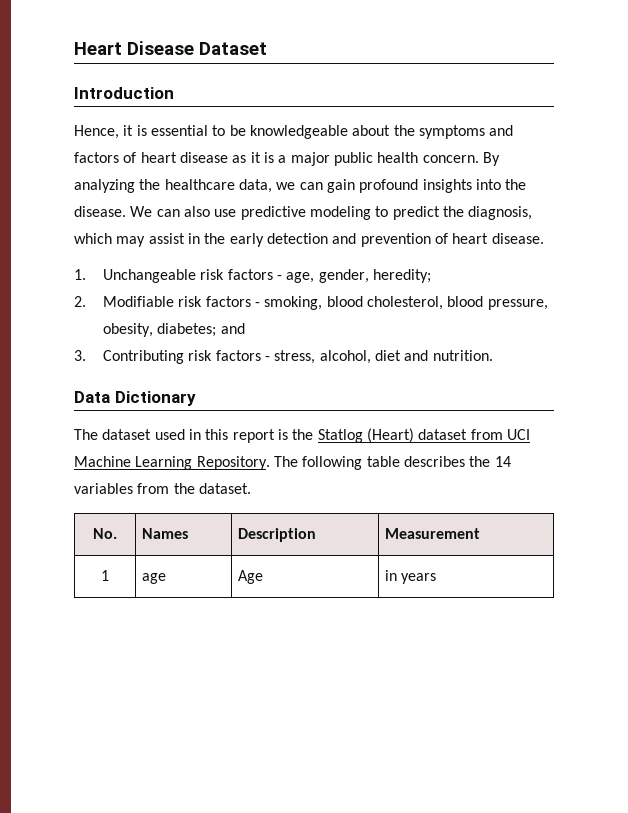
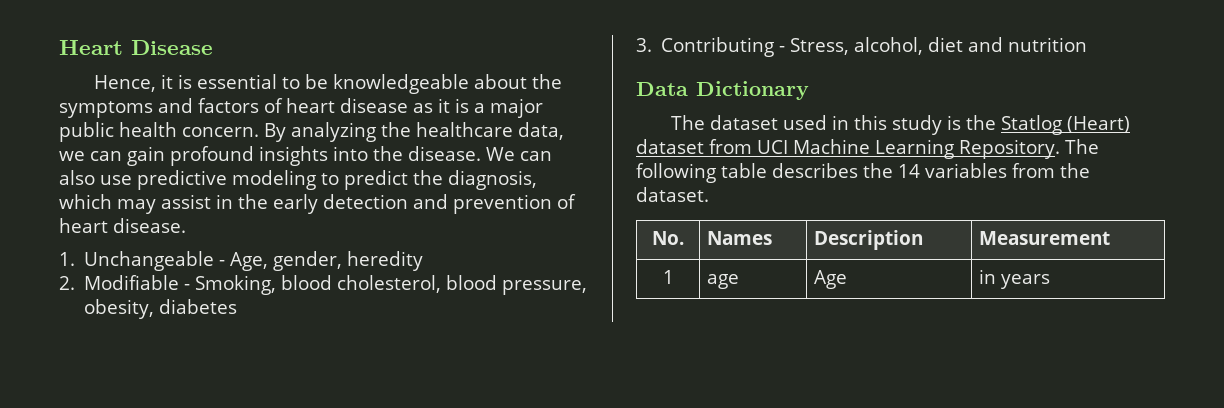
[199,42,267,55] [74,87,174,99] Dataset // Introduction -> (213, 47) none
[200,269,431,283] [74,296,323,310] risk factors - age, gender, heredity; // 2. Modifiable risk factors - smoking, -> [219,251,424,271] [59,275,277,295] - Age, gender, heredity // 2. Modifiable - Smoking,
[157,323,245,337] diabetes; and -> [159,299,238,314] diabetes
[188,350,316,364] risk factors - stress, -> [779,38,850,55] - Stress,
[432,350,493,361] nutrition. -> [1008,37,1088,52] nutrition
[232,429,275,443] report -> [892,115,943,135] study

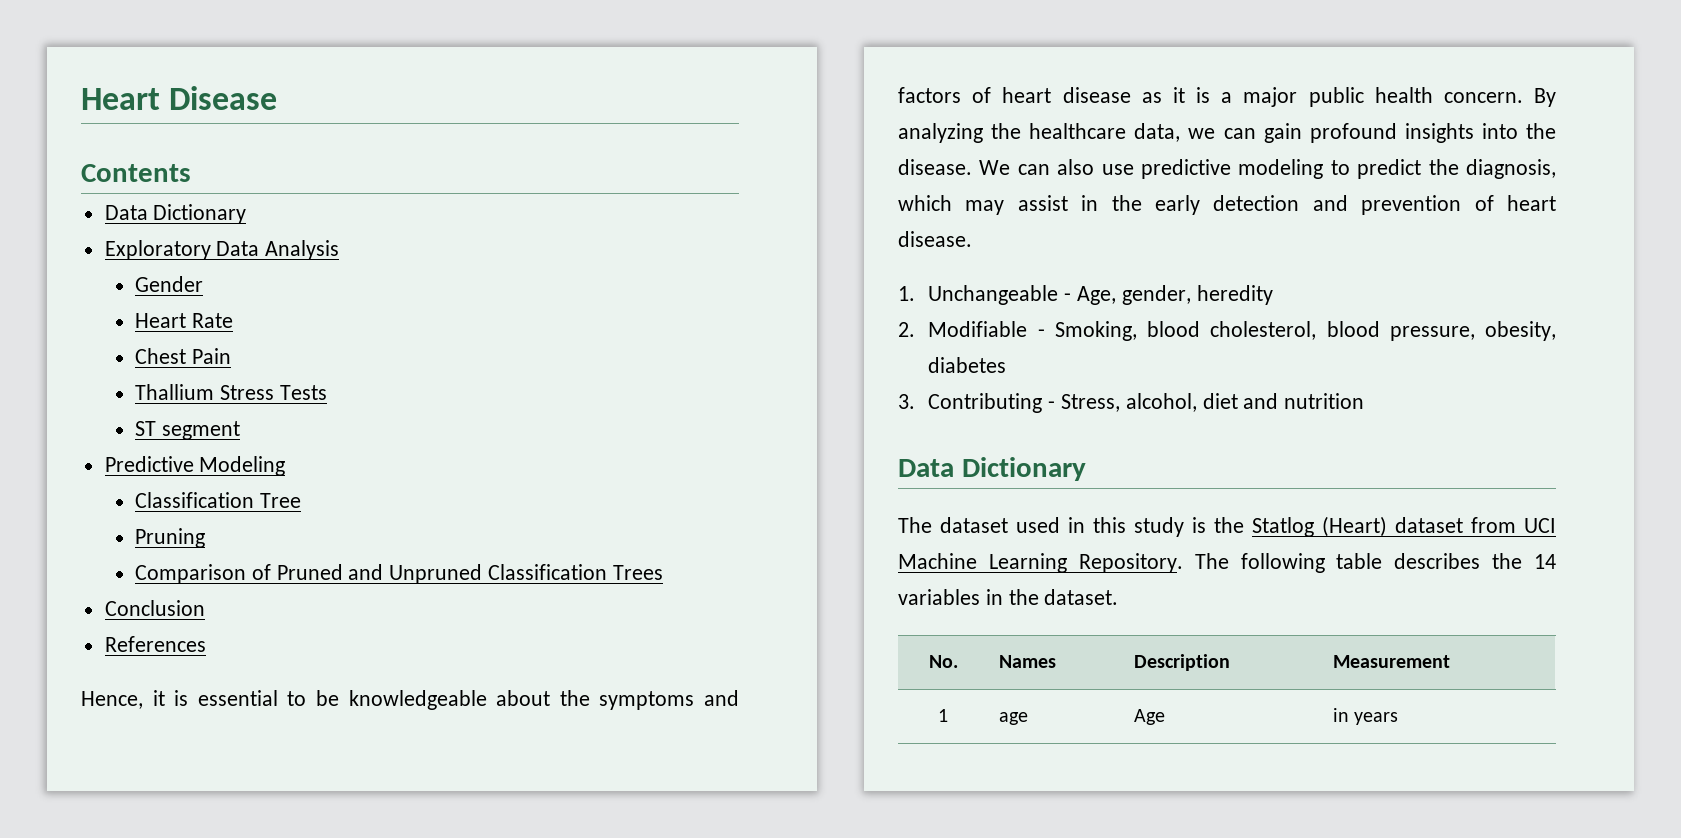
(213, 47) none -> [81,164,191,182] [104,204,247,224] [104,240,340,260] [134,276,203,292] [134,313,233,328] [134,348,231,364] [134,384,327,400] [134,421,240,440] [104,456,286,476] [134,492,301,508] [134,528,205,548] [134,564,663,584] [104,600,205,616] [104,636,206,652] // Contents // Data Dictionary // Exploratory Data Analysis // Gender // Heart Rate // Chest Pain // Thallium Stress Tests // ST segment // Predictive Modeling // Classification Tree // Pruning // Comparison of Pruned and Unpruned Classification Trees // Conclusion // References
[1012,163,1055,178] from -> [985,589,1003,605] in

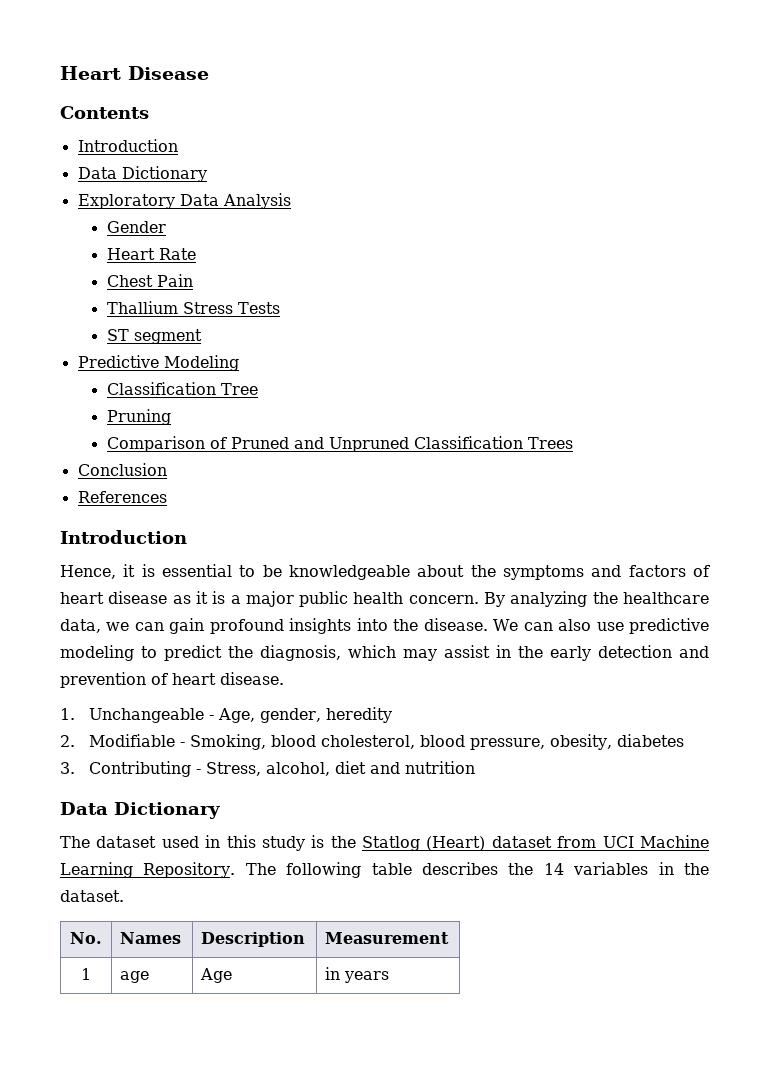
(191, 173) none -> [77,139,178,152] // Introduction
(206, 644) none -> [60,530,187,544] // Introduction

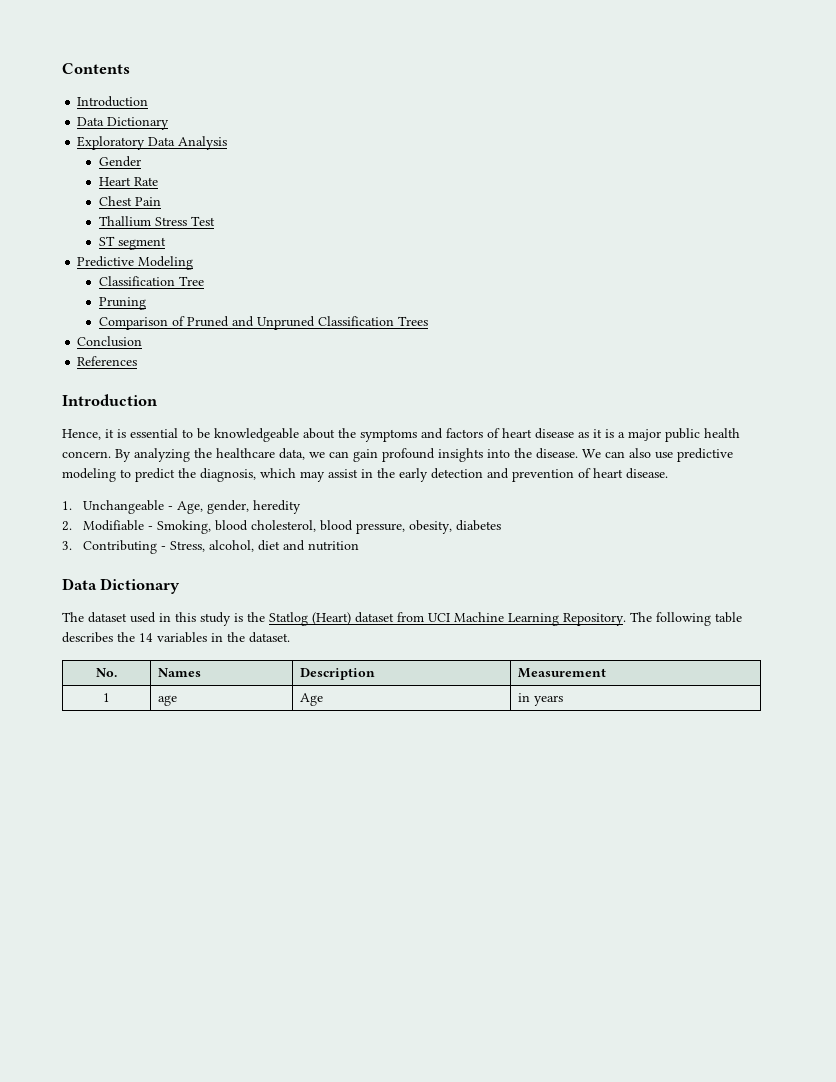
[60,66,209,80] Heart Disease // -> (62, 68) none
[237,302,280,314] Tests -> [190,216,215,226] Test

